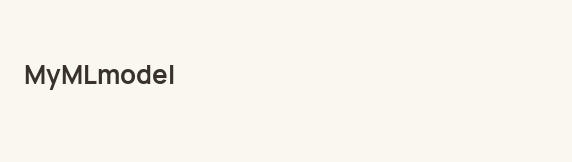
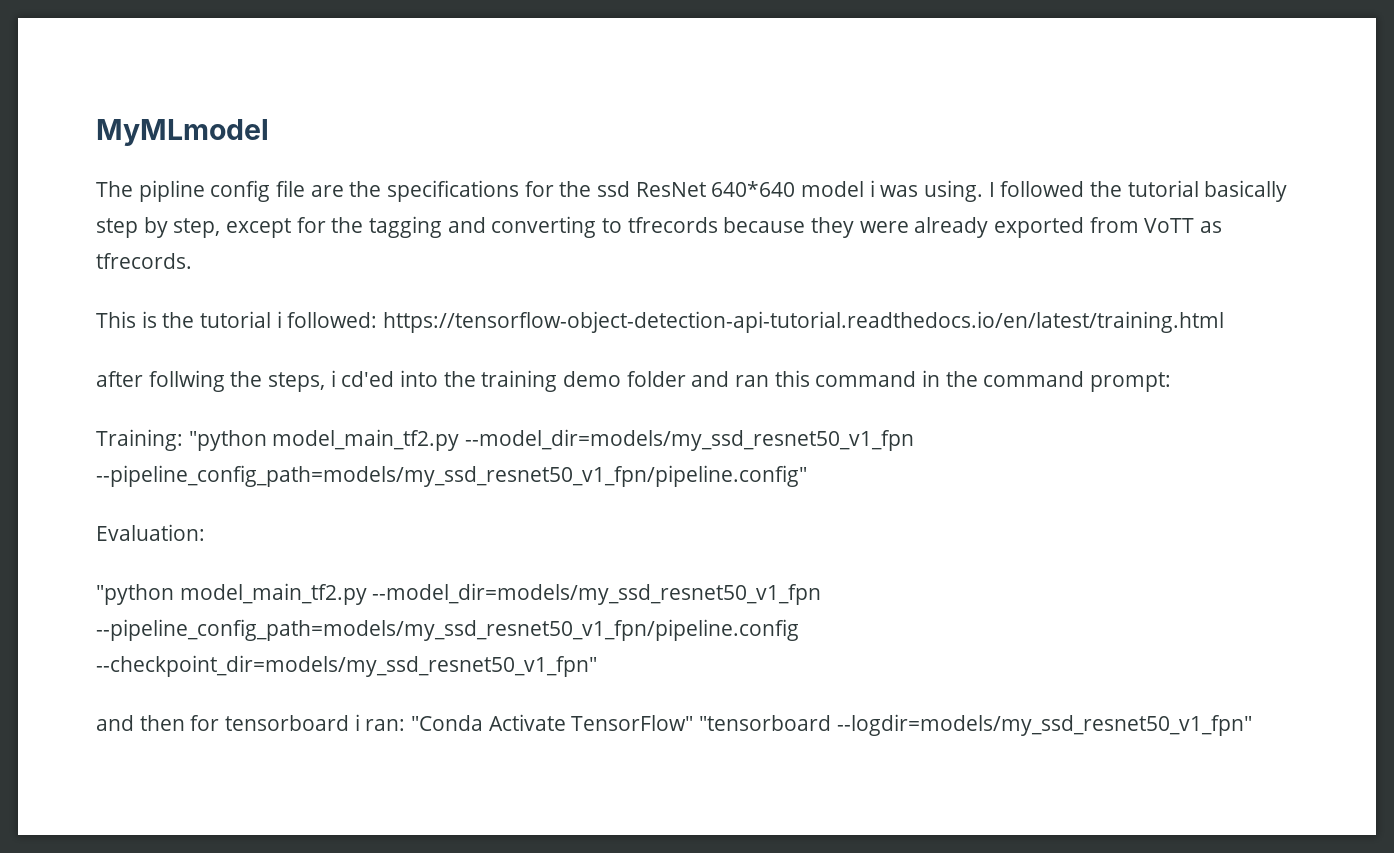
(175, 77) none -> [96,180,1288,202] [96,216,1223,238] [96,253,192,269] [96,311,1225,333] [96,370,1172,392] [96,429,914,451] [96,465,807,487] [96,524,205,541] [96,583,822,605] [96,619,799,641] [96,655,597,677] [96,714,1252,736] // The pipline config file are the specifications for the ssd ResNet 640*640 model i was using. I followed the tutorial basically step by step, except for the tagging and converting to tfrecords because they were already exported from VoTT as tfrecords. // This is the tutorial i followed: https://tensorflow-object-detection-api-tutorial.readthedocs.io/en/latest/training.html // after follwing the steps, i cd'ed into the training demo folder and ran this command in the command prompt: // Training: "python model_main_tf2.py --model_dir=models/my_ssd_resnet50_v1_fpn --pipeline_config_path=models/my_ssd_resnet50_v1_fpn/pipeline.config" // Evaluation: // "python model_main_tf2.py --model_dir=models/my_ssd_resnet50_v1_fpn --pipeline_config_path=models/my_ssd_resnet50_v1_fpn/pipeline.config --checkpoint_dir=models/my_ssd_resnet50_v1_fpn" // and then for tensorboard i ran: "Conda Activate TensorFlow" "tensorboard --logdir=models/my_ssd_resnet50_v1_fpn"

